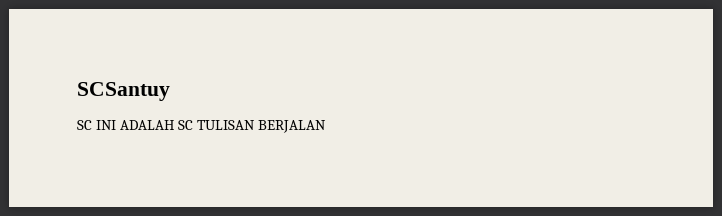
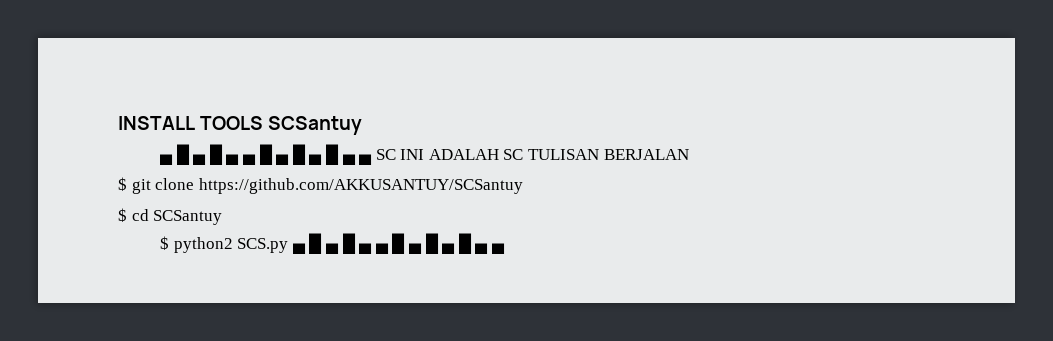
[77,82,170,101] SCSantuy // -> [118,116,363,135] [160,144,373,165] INSTALL TOOLS SCSantuy // ▄ █ ▄ █ ▄ ▄ █ ▄ █ ▄ █ ▄ ▄
(326, 126) none -> [118,177,523,194] [118,208,223,225] [160,233,505,254] // $ git clone https://github.com/AKKUSANTUY/SCSantuy // $ cd SCSantuy // $ python2 SCS.py ▄ █ ▄ █ ▄ ▄ █ ▄ █ ▄ █ ▄ ▄

